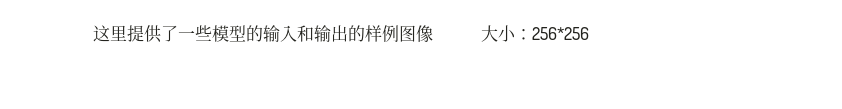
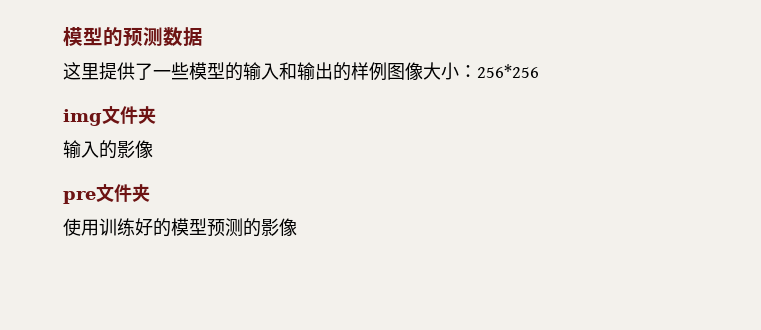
(93, 33) none -> [63,26,203,47] 模型的预测数据 //
(589, 33) none -> [63,106,156,126] [63,140,153,159] [63,184,150,204] [63,218,297,237] // img文件夹 // 输入的影像 // pre文件夹 // 使用训练好的模型预测的影像

